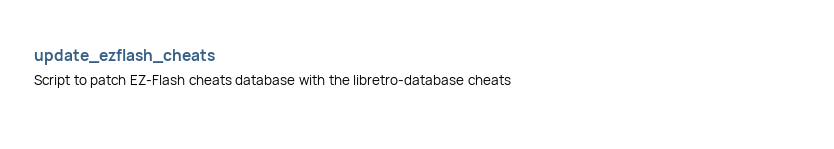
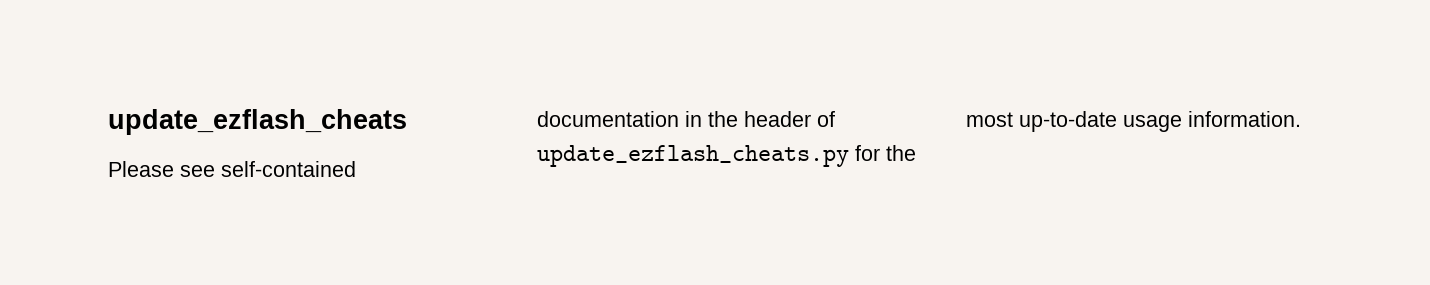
[34,75,511,88] Script to patch EZ-Flash cheats database with the libretro-database cheats -> [108,161,356,177] [537,111,835,127] [537,145,916,167] [966,111,1301,132] Please see self-contained documentation in the header of update_ezflash_cheats.py for the most up-to-date usage information.

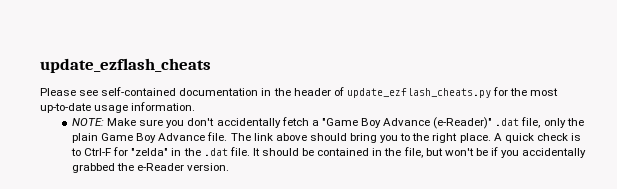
(1301, 119) none -> [72,117,584,129] [72,132,581,143] [71,147,587,158] [72,163,230,173] // NOTE: Make sure you don't accidentally fetch a "Game Boy Advance (e-Reader)" .dat file, only the plain Game Boy Advance file. The link above should bring you to the right place. A quick check is to Ctrl-F for "zelda" in the .dat file. It should be contained in the file, but won't be if you accidentally grabbed the e-Reader version.

